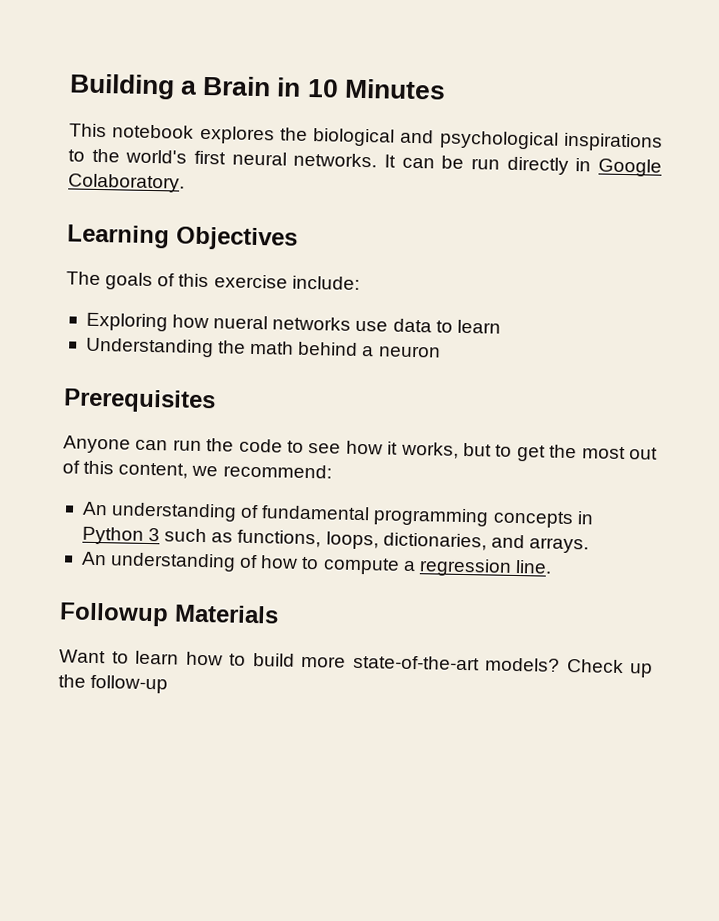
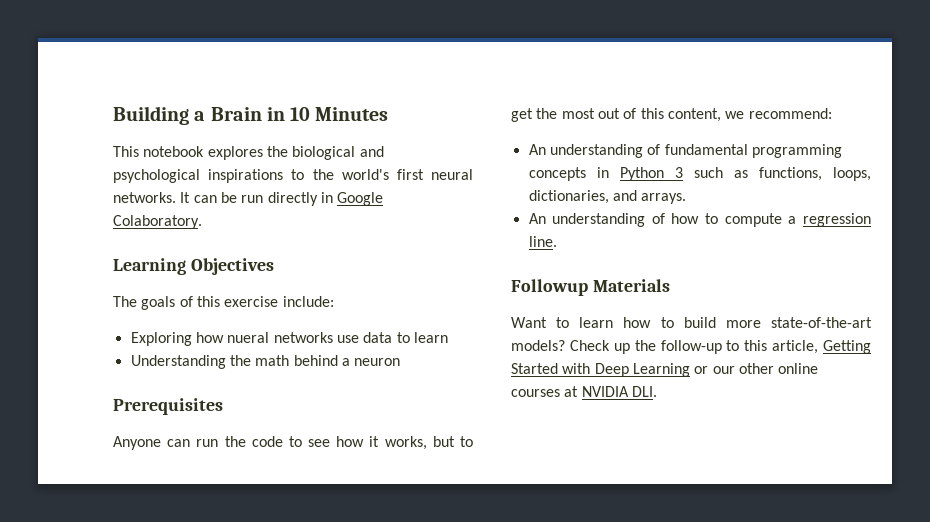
(169, 684) none -> [726,340,871,354] [511,363,819,377] [511,386,657,397] to this article, Getting Started with Deep Learning or our other online courses at NVIDIA DLI.

